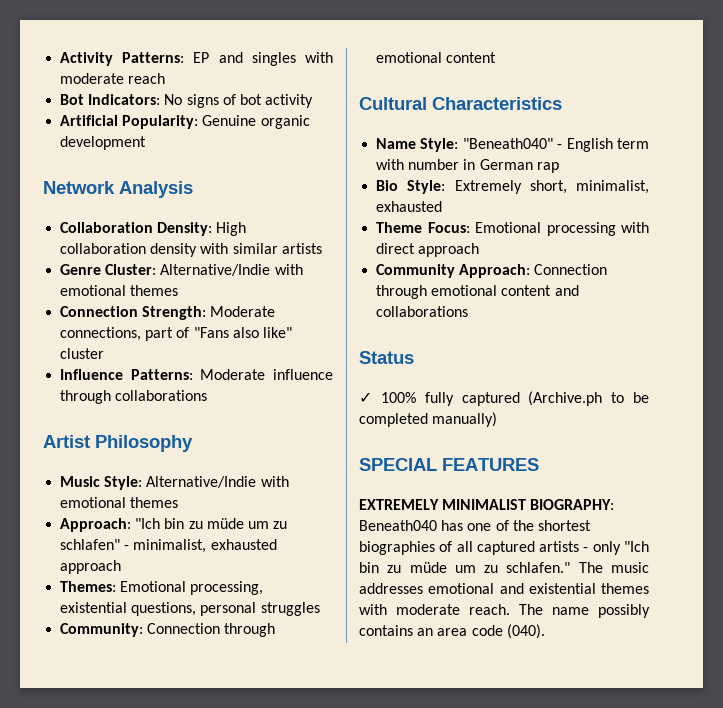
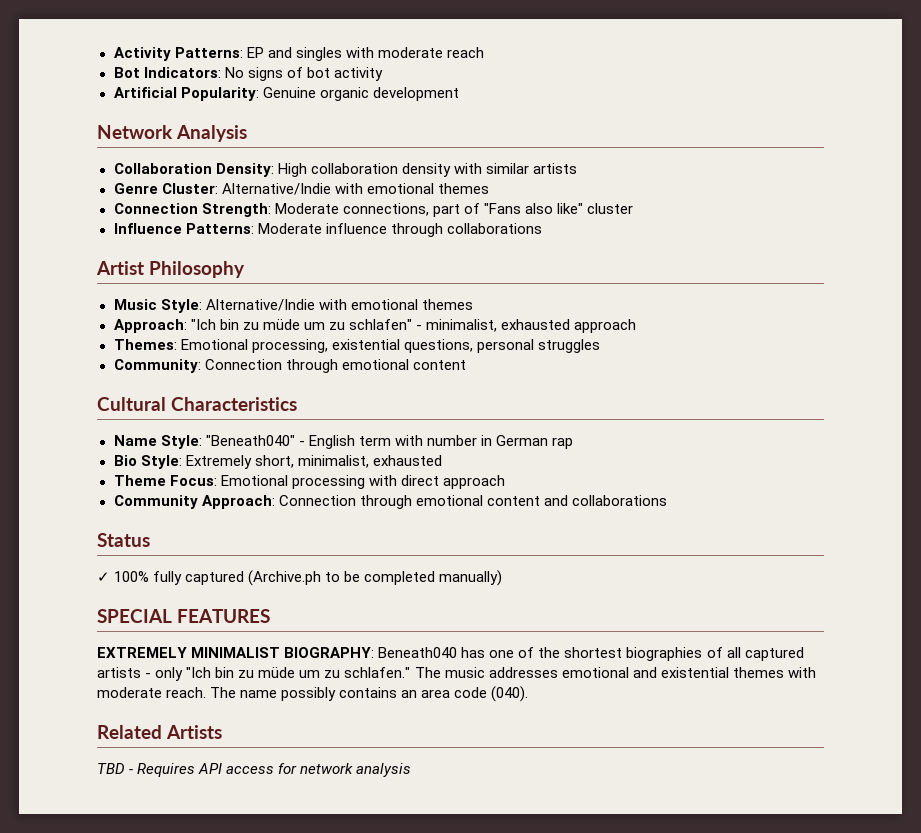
(545, 631) none -> [97,725,222,739] [97,763,412,777] // Related Artists // TBD - Requires API access for network analysis

